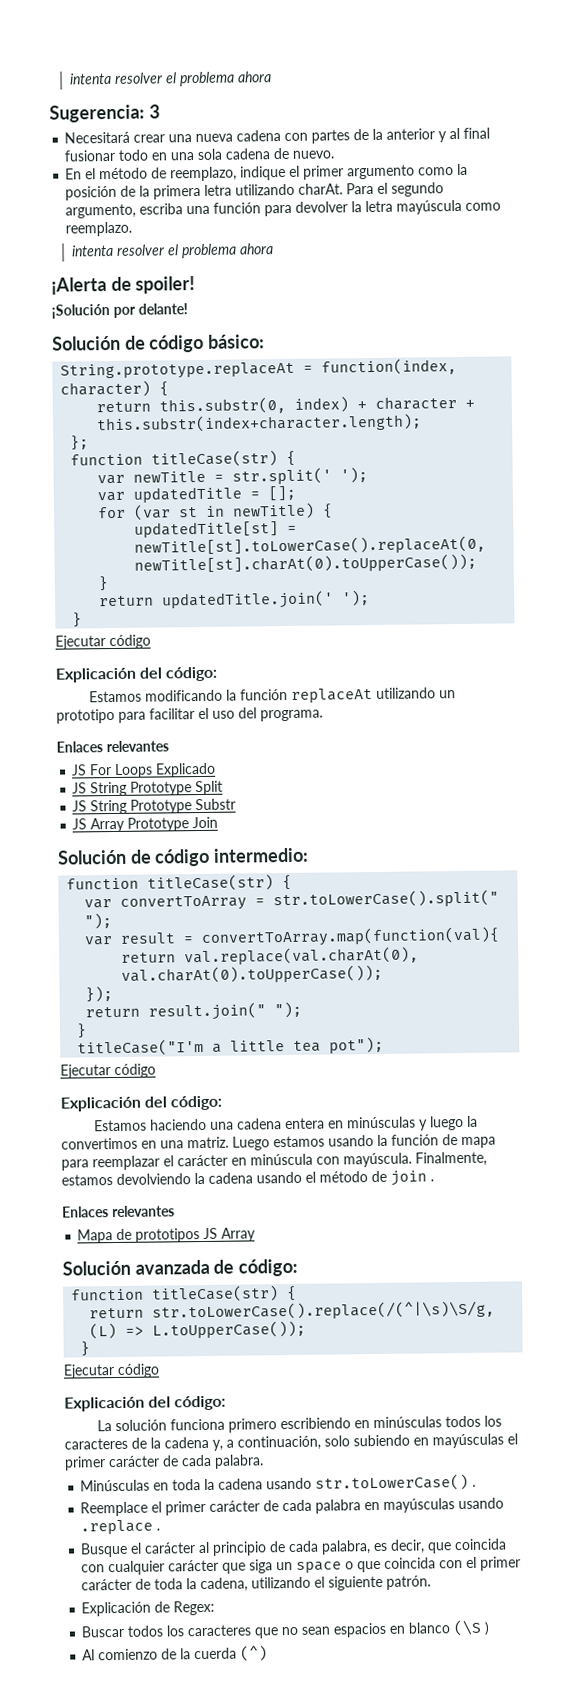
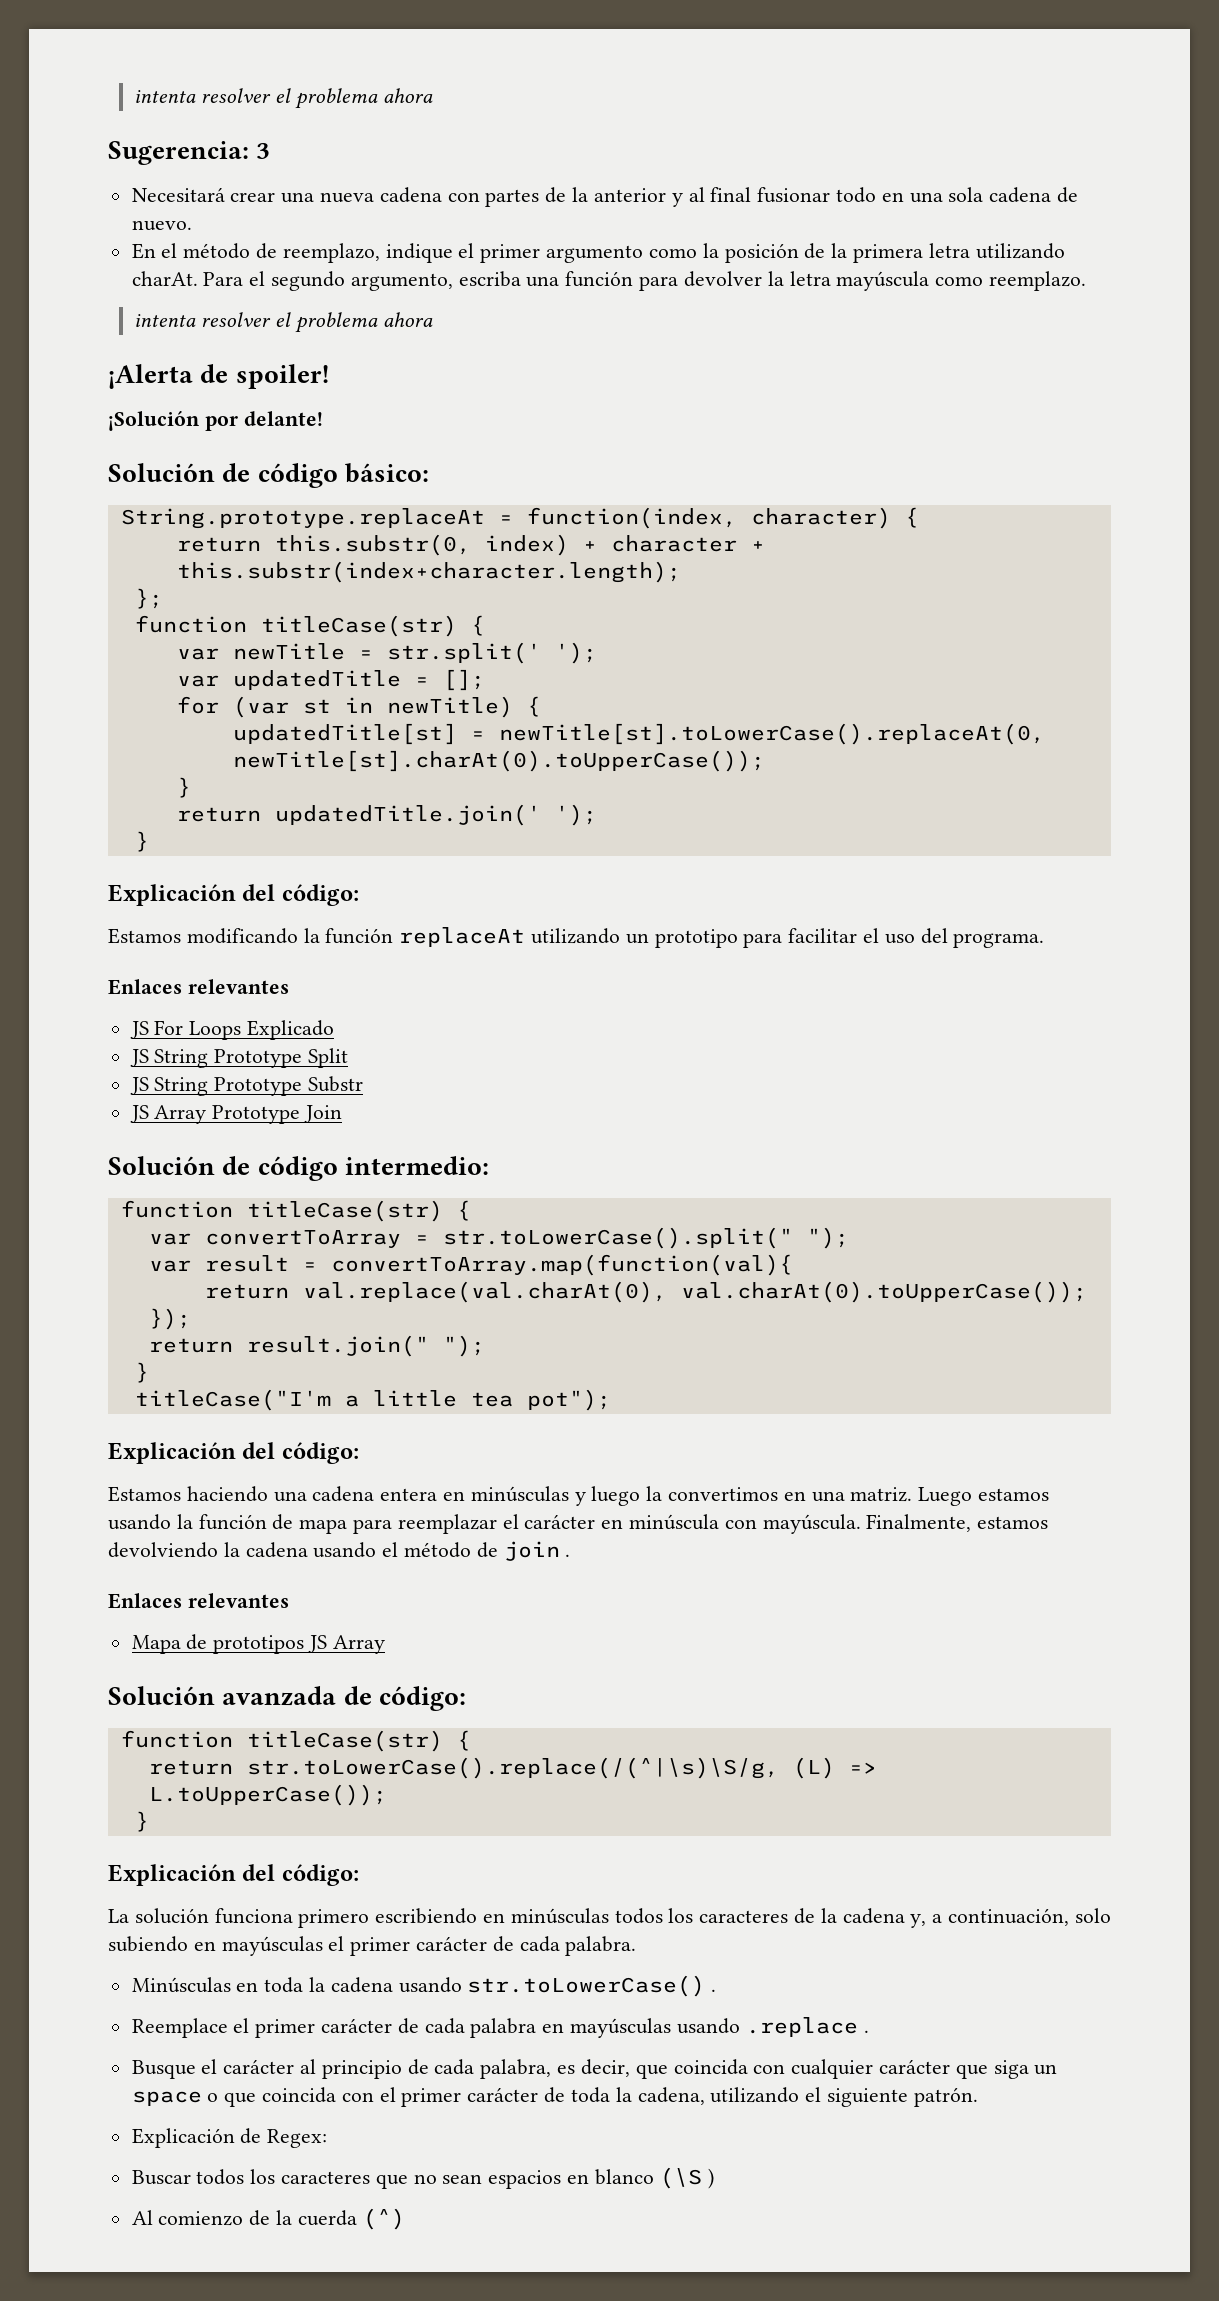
[55,634,151,650] // Ejecutar código -> (149, 841) none
[60,1063,156,1079] // Ejecutar código -> (611, 1400) none
[63,1363,160,1379] // Ejecutar código -> (149, 1821) none

